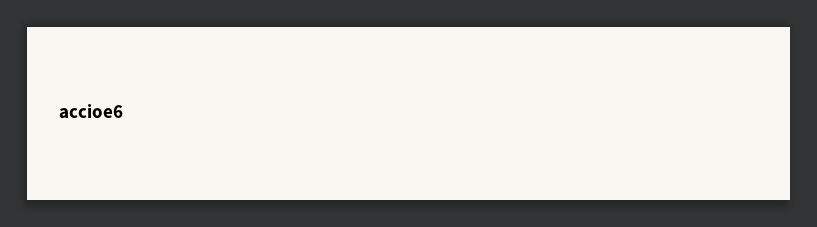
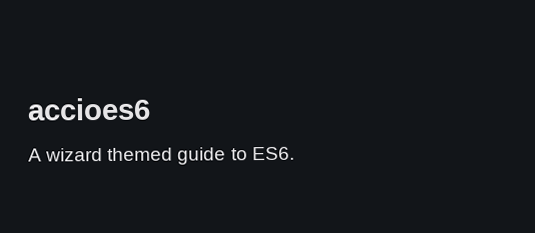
[59,104,123,119] accioe6 -> [27,97,151,121] [28,146,295,165] accioes6 // A wizard themed guide to ES6.

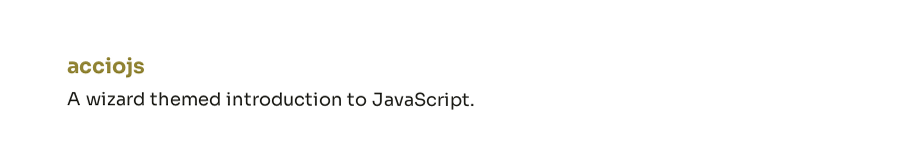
[27,97,151,121] accioes6 -> [66,56,146,79] acciojs
[177,146,295,165] guide to ES6. -> [224,91,476,111] introduction to JavaScript.

